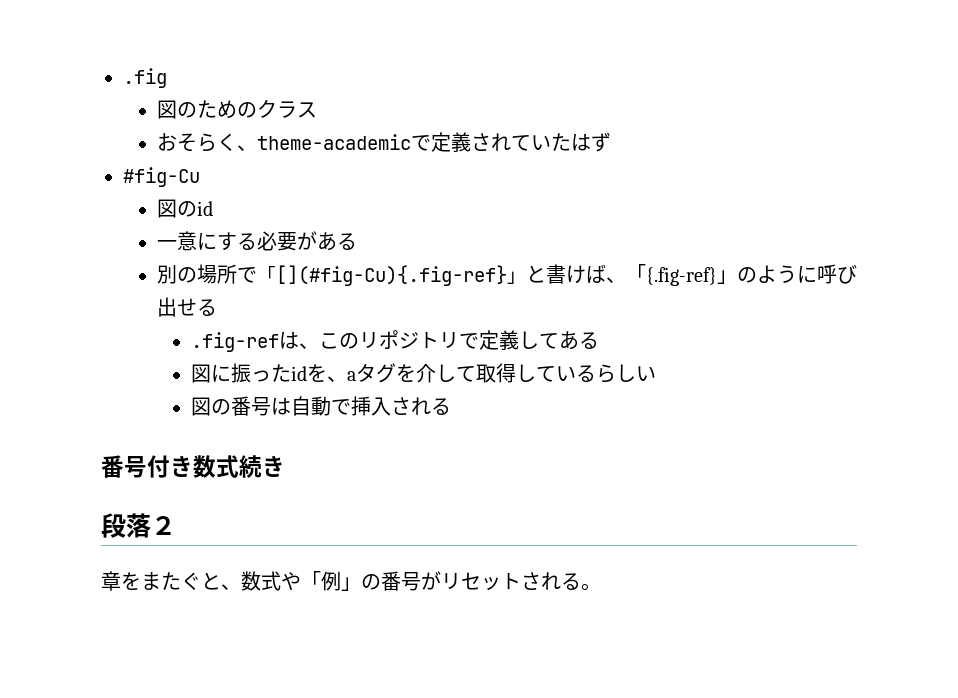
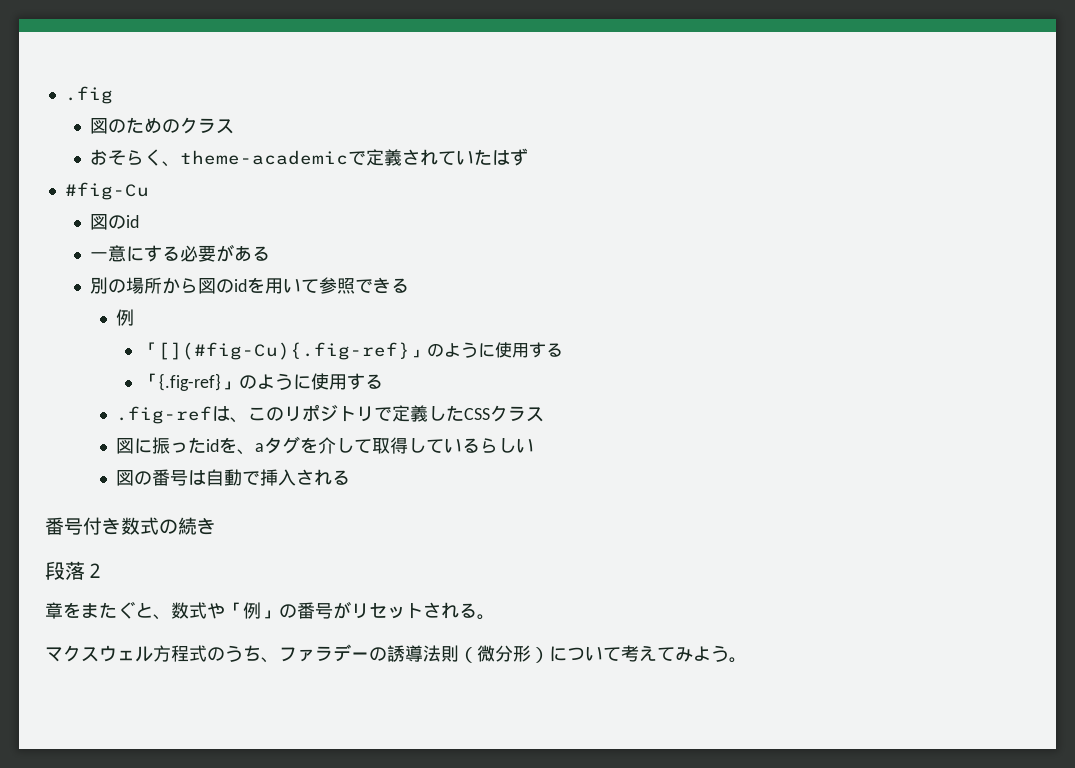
[236,264,626,286] で「[](#fig-Cu){.fig-ref}」と書けば、 -> [162,277,410,294] [115,309,134,326] [141,342,564,360] から図のidを用いて参照できる // 例 // 「[](#fig-Cu){.fig-ref}」のように使用する //
[816,264,857,284] [156,297,197,317] 呼び出せ -> [311,373,366,390] 使用す
[538,331,599,350] てある -> [445,405,544,422] たCSSクラス
(239, 466) none -> [159,519,178,534] の
(601, 587) none -> [45,644,747,663] // マクスウェル方程式のうち、ファラデーの誘導法則（微分形）について考えてみよう。

